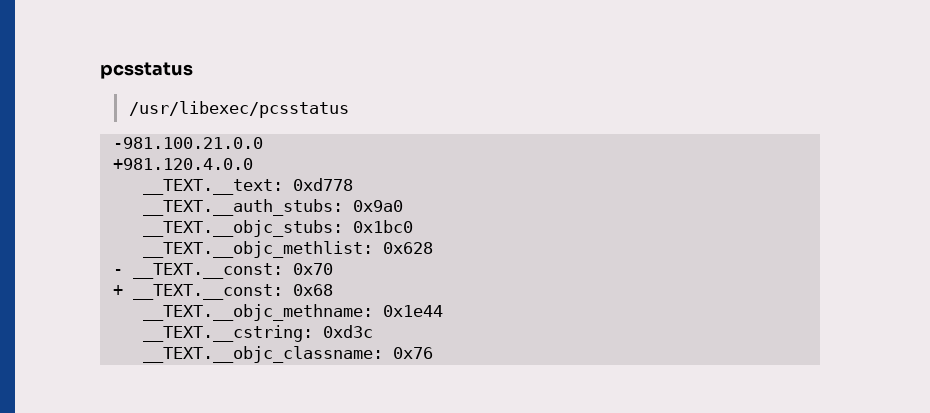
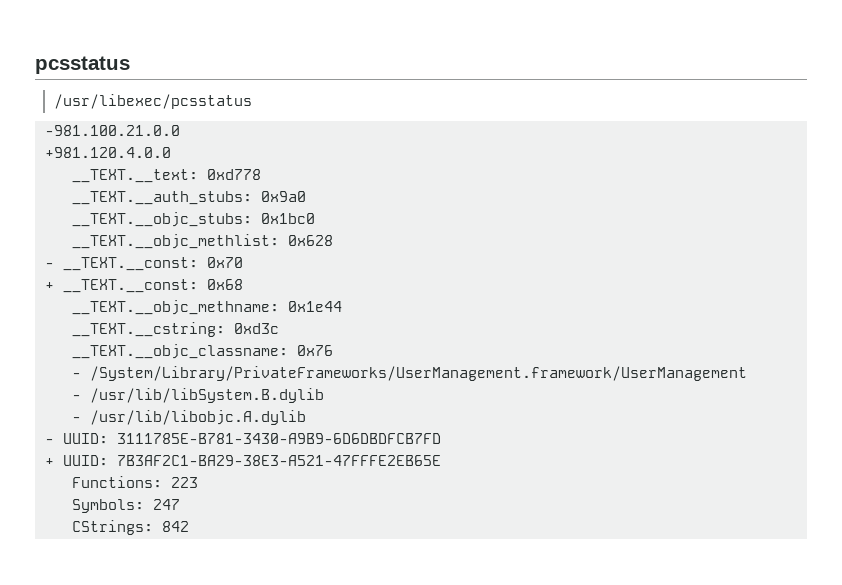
(433, 353) none -> [71,366,747,381] [71,388,324,403] [71,410,306,425] [44,433,441,444] [44,455,441,466] [71,476,198,488] [71,499,180,513] [71,520,189,535] // - /System/Library/PrivateFrameworks/UserManagement.framework/UserManagement // - /usr/lib/libSystem.B.dylib // - /usr/lib/libobjc.A.dylib // - UUID: 3111785E-B781-3430-A9B9-6D6DBDFCB7FD // + UUID: 7B3AF2C1-BA29-38E3-A521-47FFFE2EB65E // Functions: 223 // Symbols: 247 // CStrings: 842

